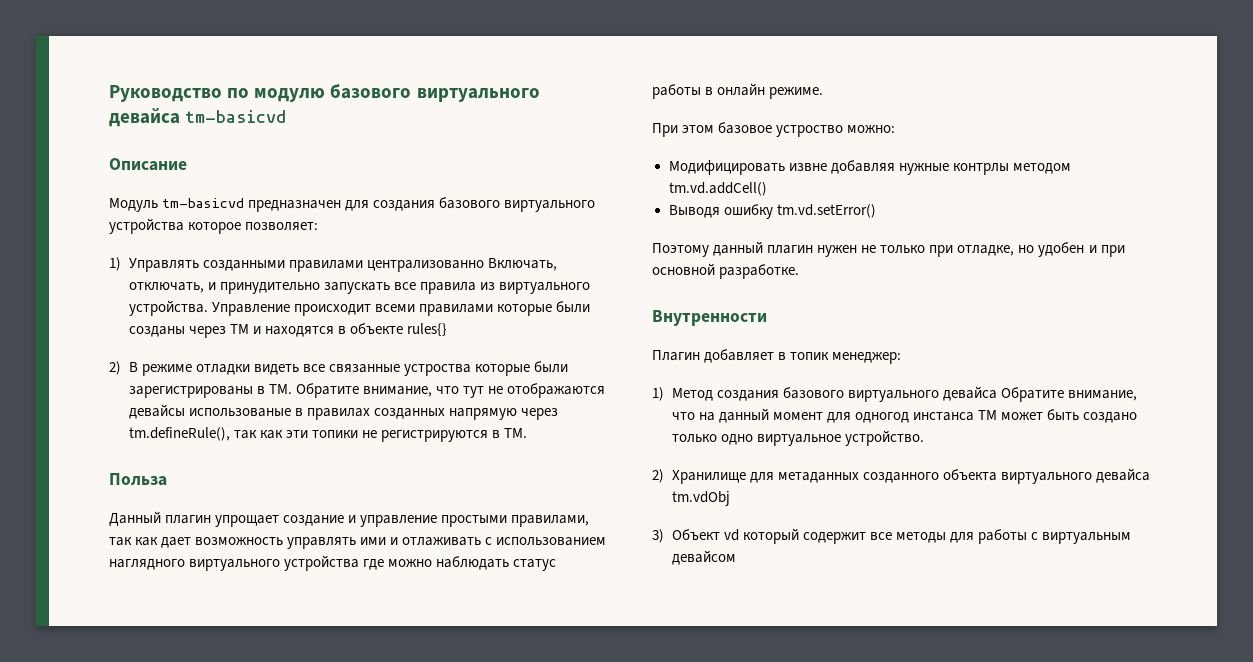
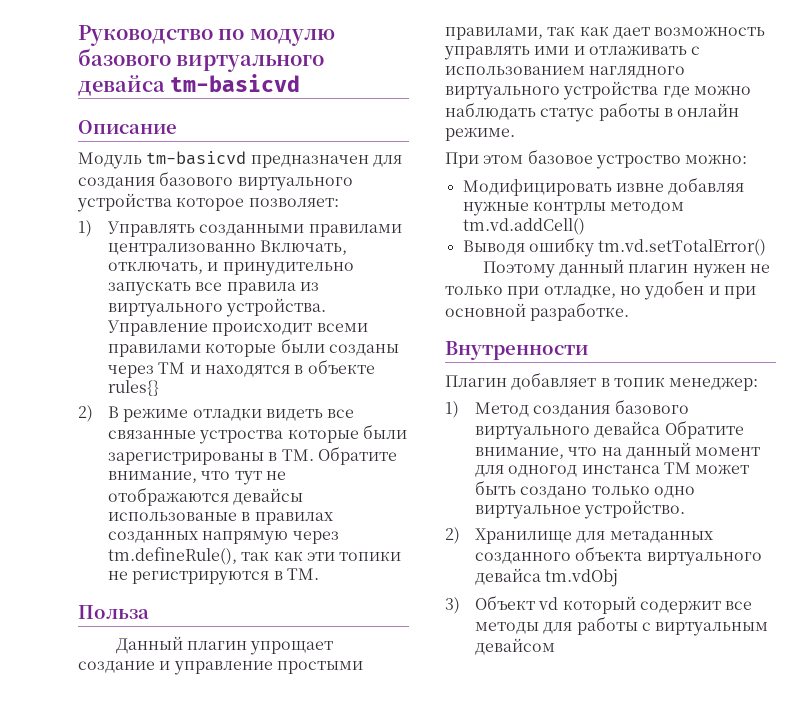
[776,204,876,218] tm.vd.setError() -> [598,239,767,256] tm.vd.setTotalError()

